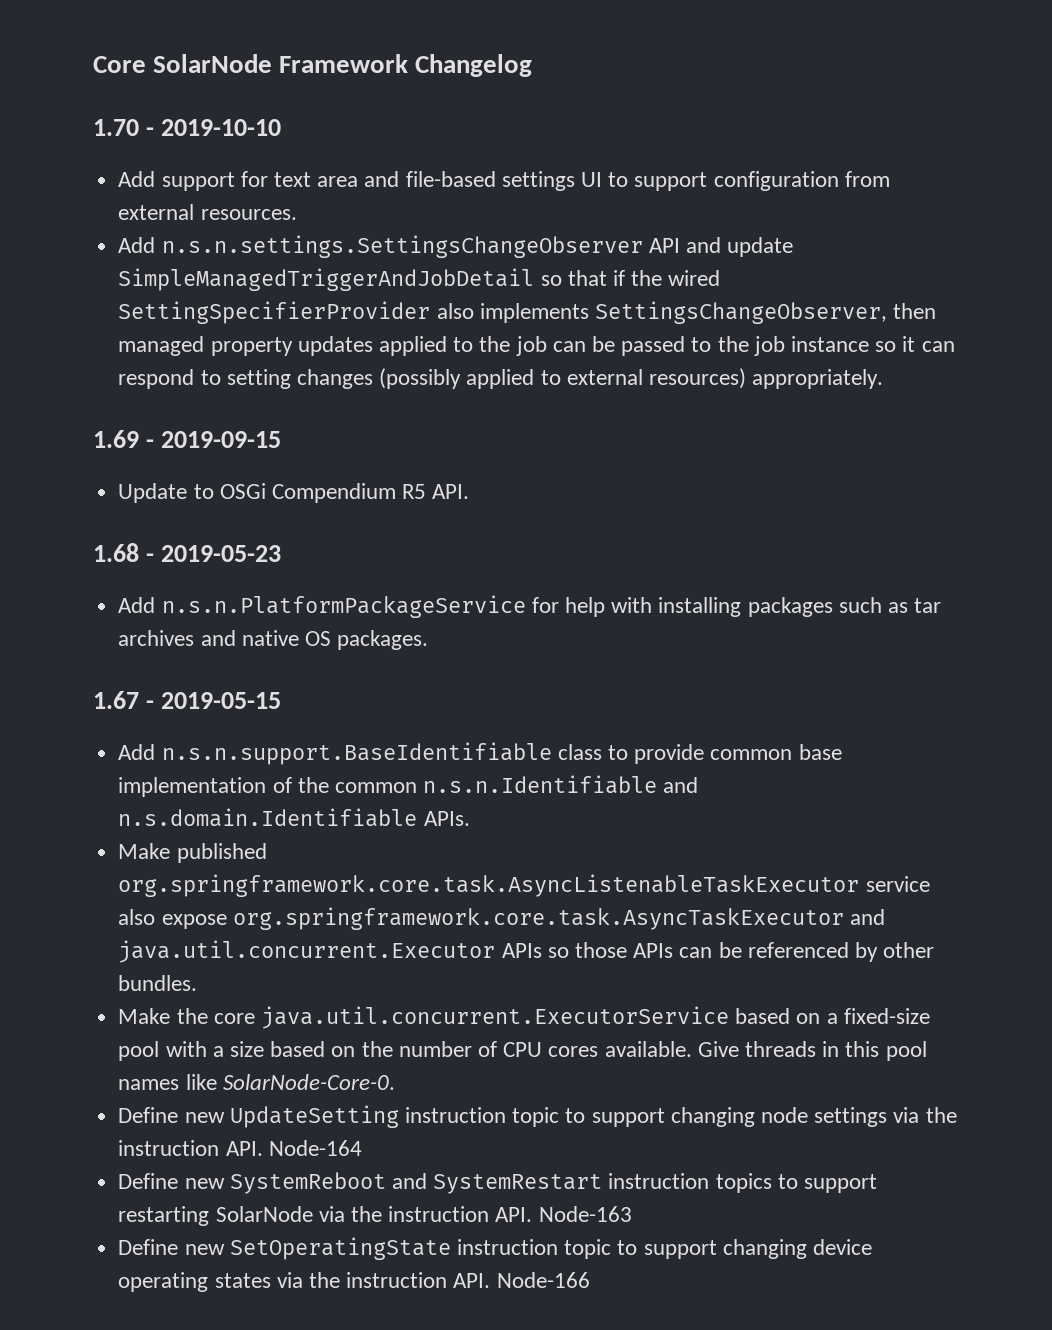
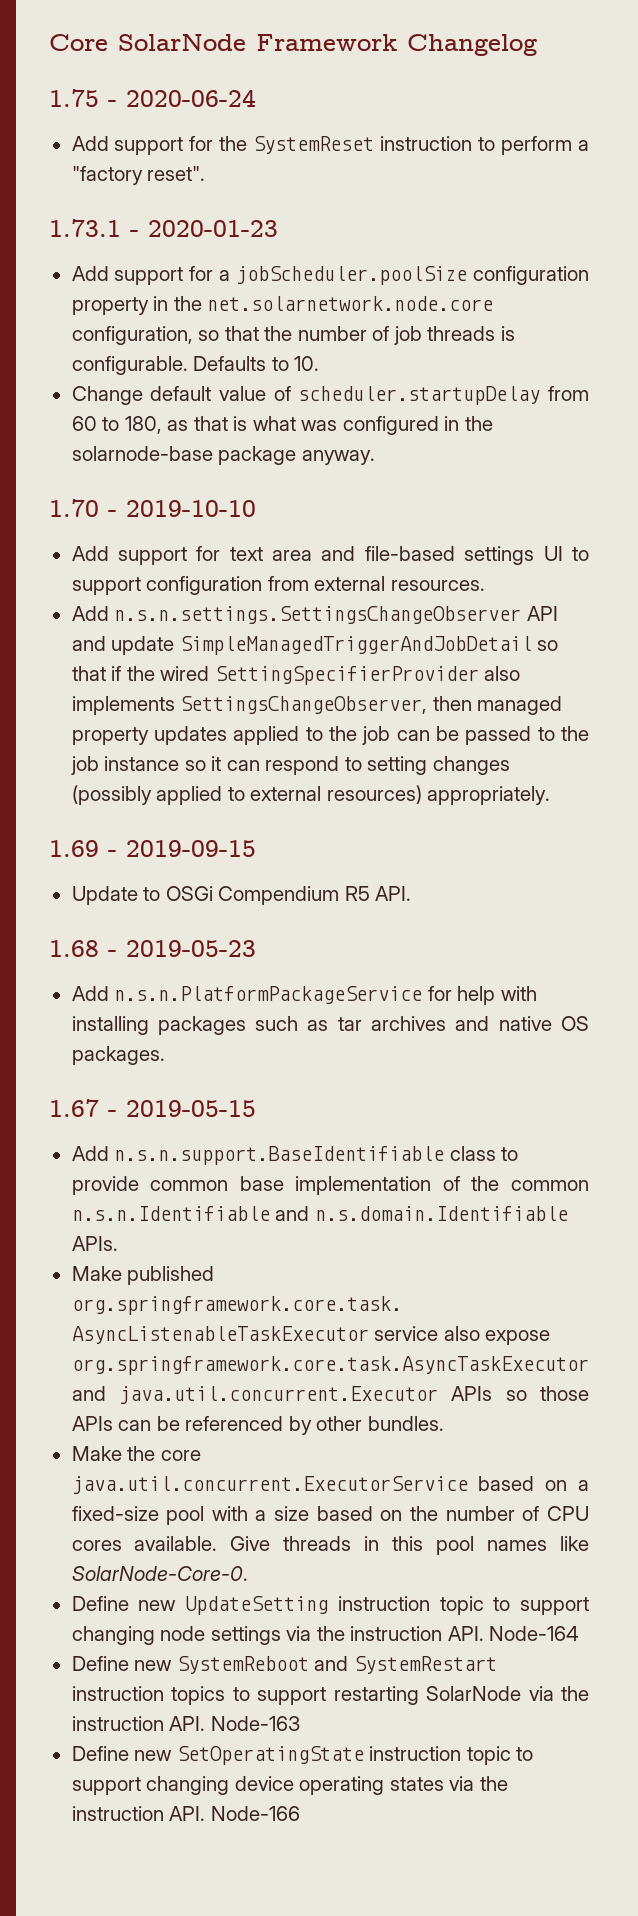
(533, 65) none -> [49,89,256,107] [71,136,590,155] [71,166,206,185] [49,219,278,237] [71,266,589,285] [71,296,494,315] [71,326,515,345] [71,356,320,375] [71,386,589,405] [71,416,493,435] [71,446,375,465] // 1.75 - 2020-06-24 // Add support for the SystemReset instruction to perform a "factory reset". // 1.73.1 - 2020-01-23 // Add support for a jobScheduler.poolSize configuration property in the net.solarnetwork.node.core configuration, so that the number of job threads is configurable. Defaults to 10. // Change default value of scheduler.startupDelay from 60 to 180, as that is what was configured in the solarnode-base package anyway.

